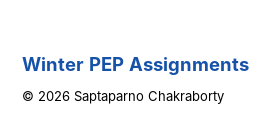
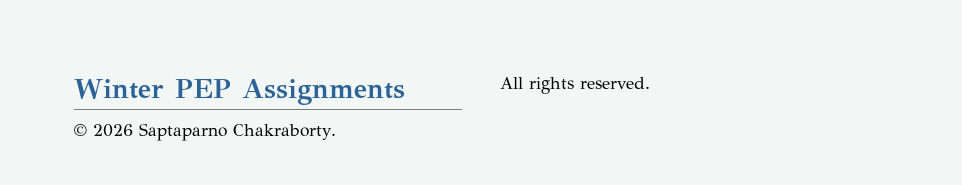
[148,91,224,104] Chakraborty -> [233,124,336,140] [500,77,650,94] Chakraborty. // All rights reserved.

